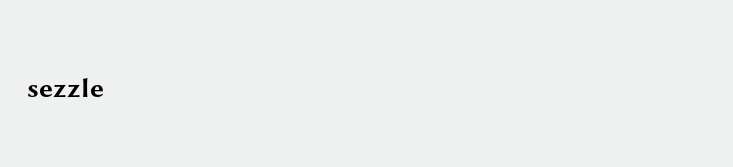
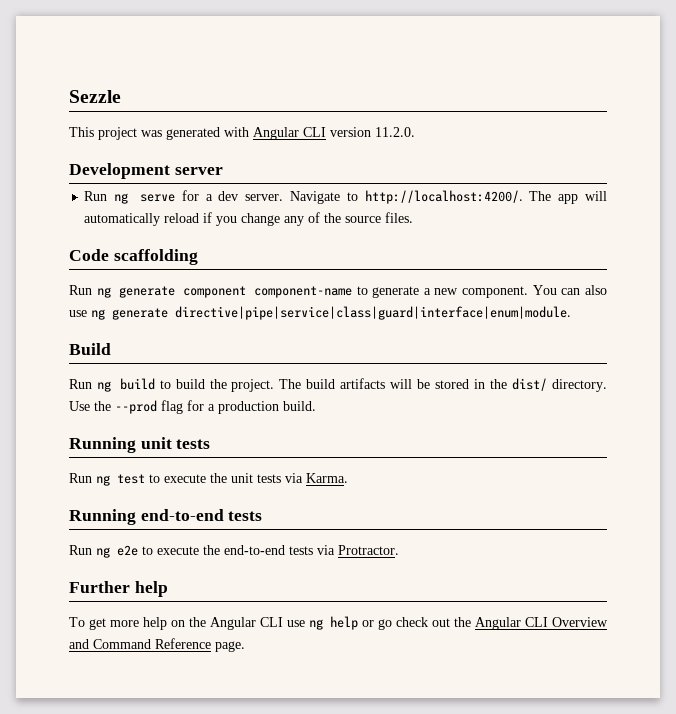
[27,78,104,98] sezzle -> [69,90,121,103] [69,127,415,140] [69,163,223,179] [84,190,607,204] [84,212,414,226] [69,249,198,265] [69,285,608,298] [69,306,571,320] [69,343,111,355] [69,378,608,392] [69,400,316,414] [69,437,211,453] [69,473,348,486] [69,509,263,525] [69,545,399,558] [69,581,168,597] [69,616,608,630] [69,638,245,652] Sezzle // This project was generated with Angular CLI version 11.2.0. // Development server // Run ng serve for a dev server. Navigate to http://localhost:4200/. The app will automatically reload if you change any of the source files. // Code scaffolding // Run ng generate component component-name to generate a new component. You can also use ng generate directive|pipe|service|class|guard|interface|enum|module. // Build // Run ng build to build the project. The build artifacts will be stored in the dist/ directory. Use the --prod flag for a production build. // Running unit tests // Run ng test to execute the unit tests via Karma. // Running end-to-end tests // Run ng e2e to execute the end-to-end tests via Protractor. // Further help // To get more help on the Angular CLI use ng help or go check out the Angular CLI Overview and Command Reference page.

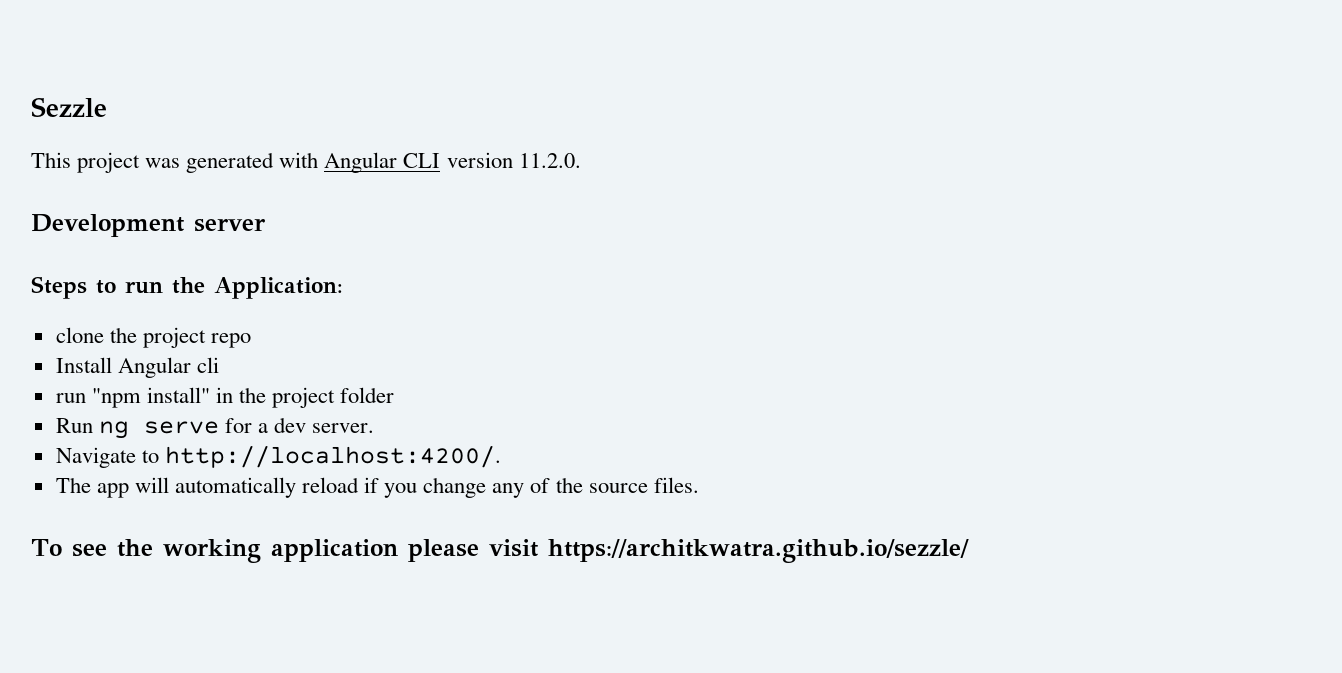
(223, 171) none -> [31,276,343,299] [55,327,251,348] [55,357,219,378] [55,387,395,408] // Steps to run the Application: // clone the project repo // Install Angular cli // run "npm install" in the project folder
(284, 197) none -> (375, 428) //
(523, 197) none -> (501, 456) //
[69,249,198,265] [69,285,608,298] [69,306,571,320] [69,343,111,355] [69,378,608,392] [69,400,316,414] [69,437,211,453] [69,473,348,486] [69,509,263,525] [69,545,399,558] [69,581,168,597] [69,616,608,630] [69,638,245,652] Code scaffolding // Run ng generate component component-name to generate a new component. You can also use ng generate directive|pipe|service|class|guard|interface|enum|module. // Build // Run ng build to build the project. The build artifacts will be stored in the dist/ directory. Use the --prod flag for a production build. // Running unit tests // Run ng test to execute the unit tests via Karma. // Running end-to-end tests // Run ng e2e to execute the end-to-end tests via Protractor. // Further help // To get more help on the Angular CLI use ng help or go check out the Angular CLI Overview and Command Reference page. -> [31,539,969,563] To see the working application please visit https://architkwatra.github.io/sezzle/

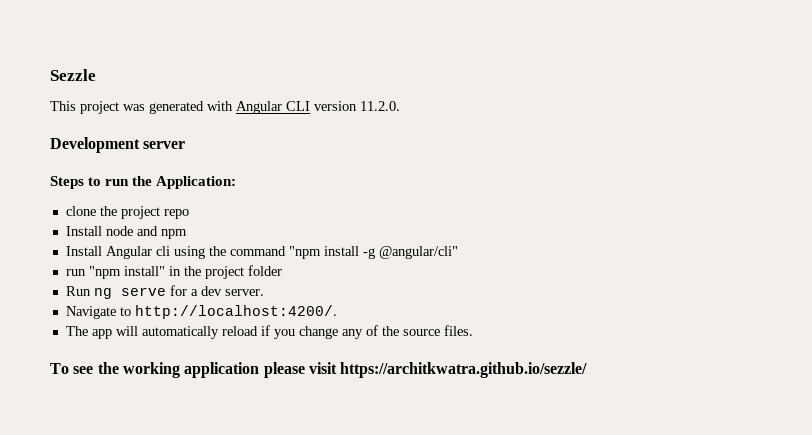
(251, 340) none -> [65,226,187,239] // Install node and npm
(219, 365) none -> [173,246,458,259] using the command "npm install -g @angular/cli"

